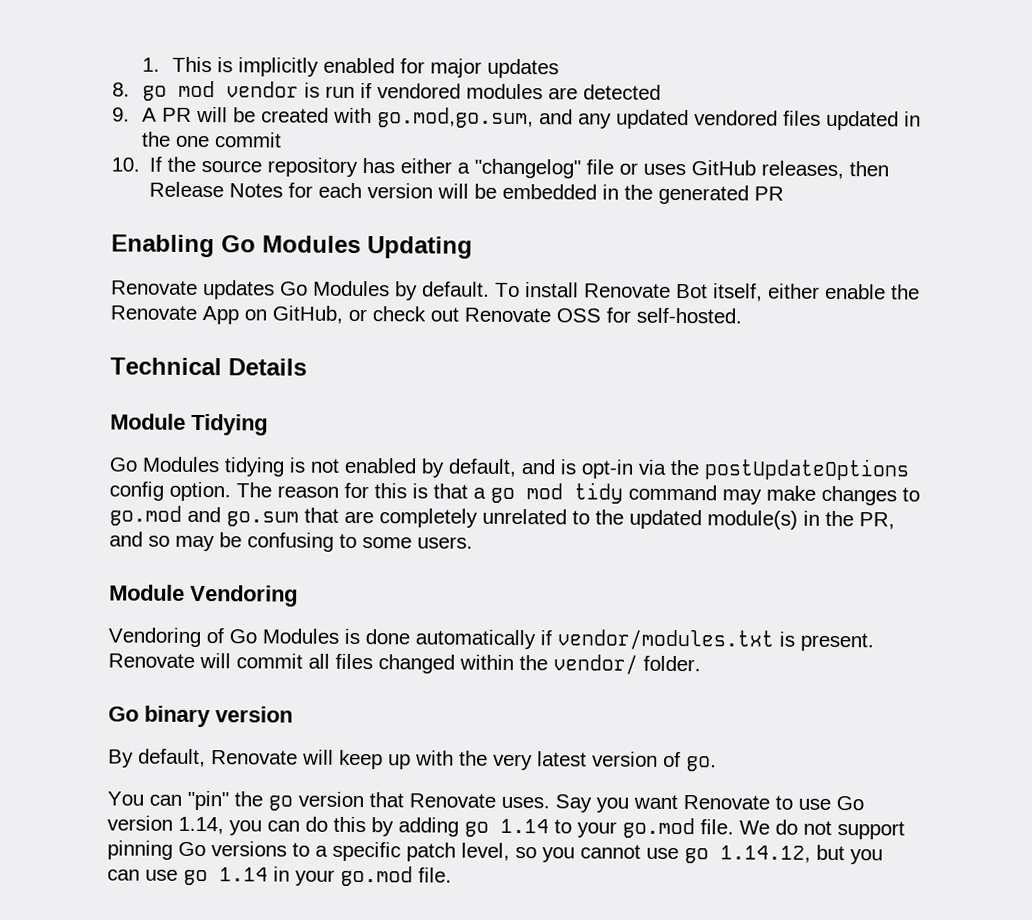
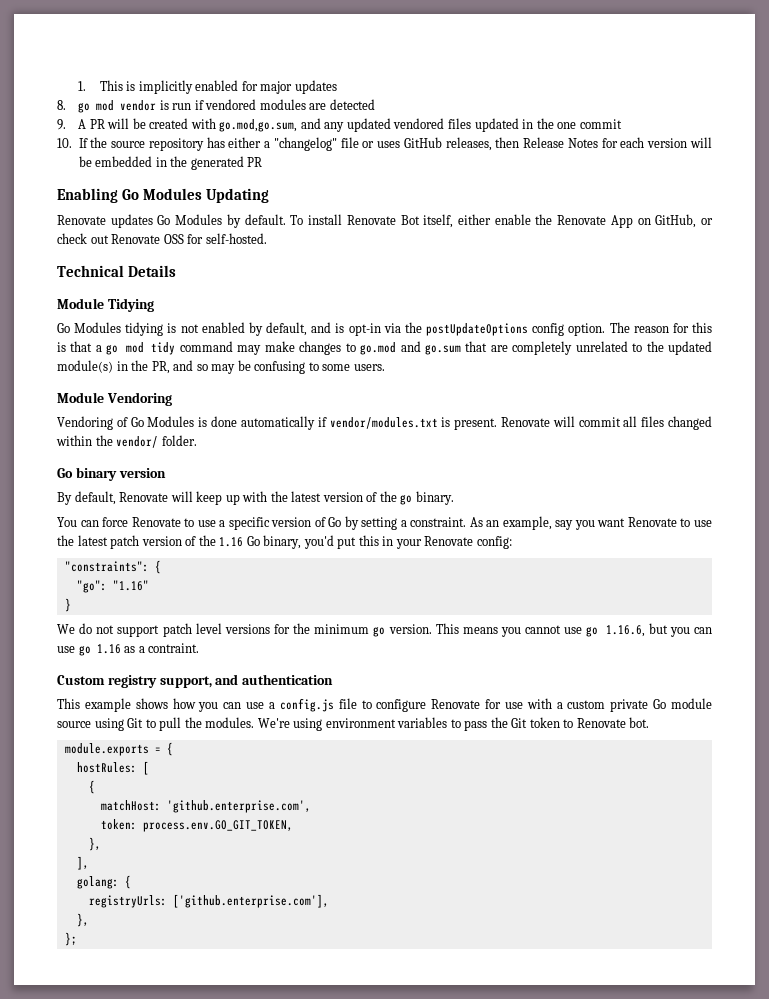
[493,753,533,771] very -> (288, 496) none
[686,756,717,772] go. -> [379,491,454,505] the go binary.
[187,790,592,813] "pin" the go version that Renovate uses. Say -> [102,516,574,530] force Renovate to use a specific version of Go by setting a constraint. As an example, say
[836,796,864,811] [107,815,905,840] [107,840,537,862] Go version 1.14, you can do this by adding go 1.14 to your go.mod file. We do not support pinning Go versions to a specific patch level, so -> [57,535,512,549] [64,560,161,574] [76,580,149,593] [64,598,71,612] [57,623,498,637] the latest patch version of the 1.16 Go binary, you'd put this in your Renovate config: // "constraints": { // "go": "1.16" // } // We do not support patch level versions for the minimum go version. This means
[720,845,811,863] 1.14.12, -> [605,625,645,637] 1.16.6,
[219,865,452,887] 1.14 in your go.mod file. -> [96,643,200,654] [57,674,334,688] [57,698,713,712] [57,717,650,731] [64,742,173,756] [76,761,149,775] [88,780,95,794] [100,800,311,813] [100,819,293,832] [88,837,101,851] [76,856,89,870] [76,875,131,889] [88,894,329,908] [76,913,89,927] [64,932,77,946] 1.16 as a contraint. // Custom registry support, and authentication // This example shows how you can use a config.js file to configure Renovate for use with a custom private Go module source using Git to pull the modules. We're using environment variables to pass the Git token to Renovate bot. // module.exports = { // hostRules: [ // { // matchHost: 'github.enterprise.com', // token: process.env.GO_GIT_TOKEN, // }, // ], // golang: { // registryUrls: ['github.enterprise.com'], // }, // };

